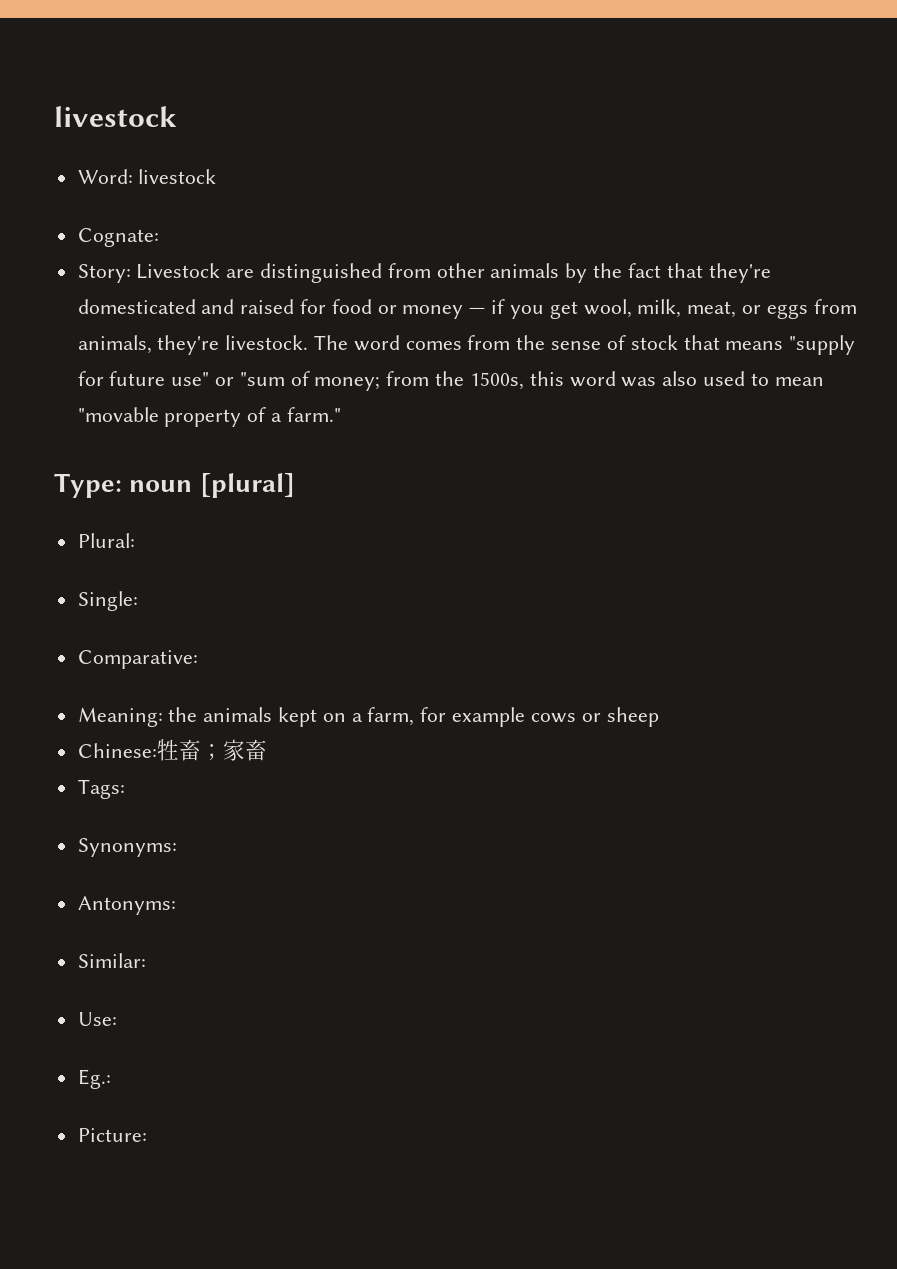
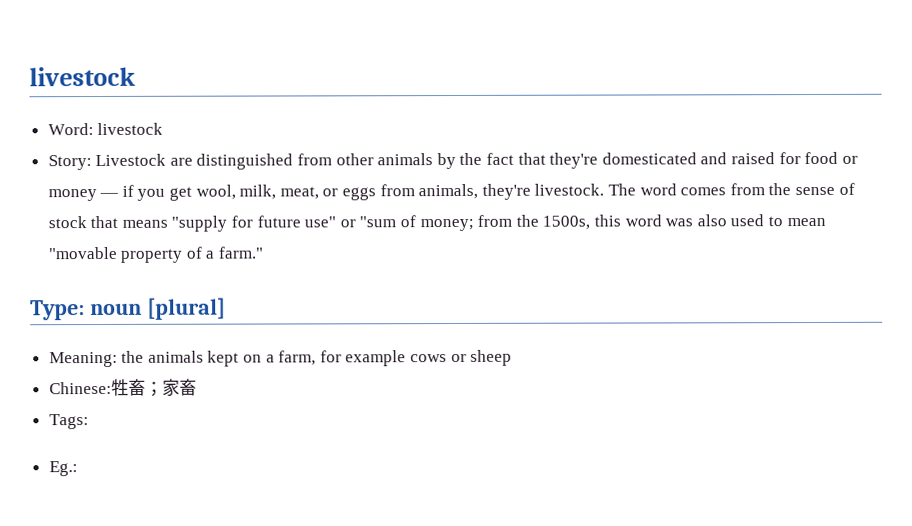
[77,228,159,247] // Cognate: -> (164, 129) none
[77,533,135,548] [77,591,138,611] [77,650,198,669] // Plural: // Single: // Comparative: -> (226, 308) none
[77,838,177,857] [77,896,176,915] [77,953,146,968] [77,1012,117,1026] // Synonyms: // Antonyms: // Similar: // Use: -> (89, 422) none
[77,1128,147,1142] // Picture: -> (78, 469) none

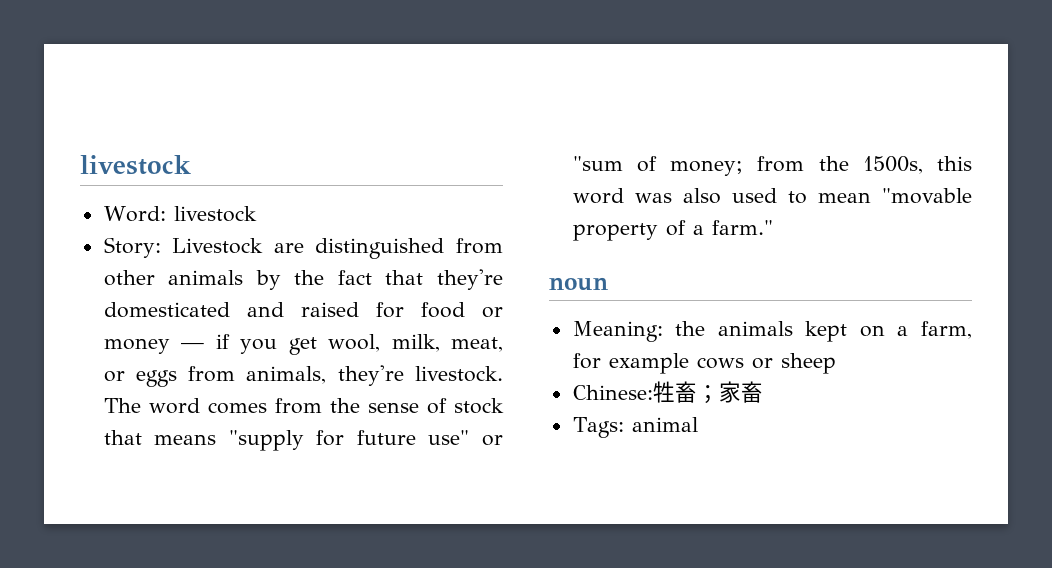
[30,300,85,321] Type: -> (773, 227) none
[146,297,226,320] [plural] -> (608, 284) none
[48,461,78,477] // Eg.: -> [631,417,698,432] animal

